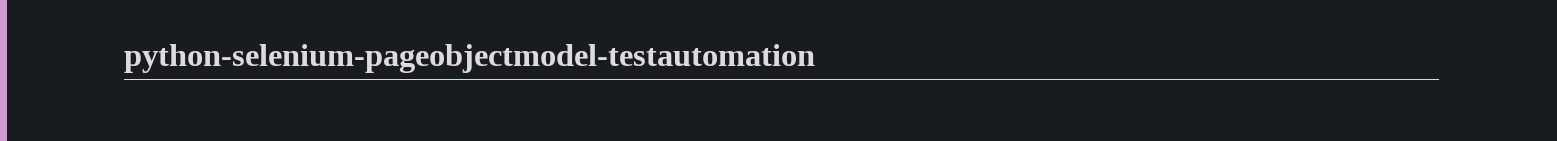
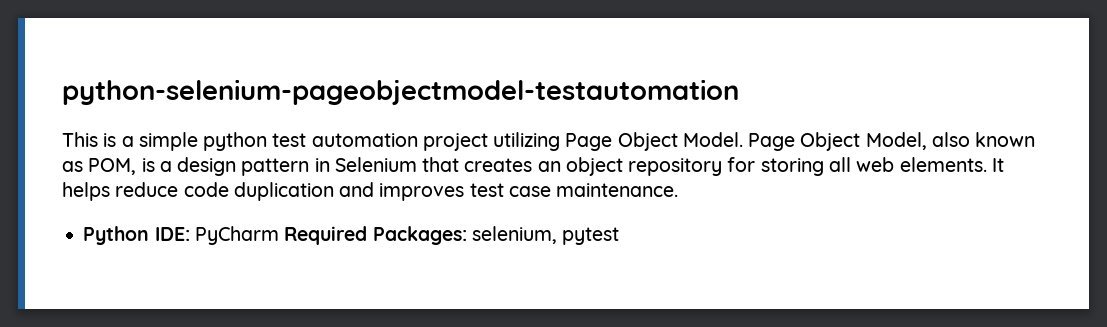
(815, 58) none -> [62,132,1036,151] [62,157,1004,176] [62,182,679,201] [83,226,620,245] // This is a simple python test automation project utilizing Page Object Model. Page Object Model, also known as POM, is a design pattern in Selenium that creates an object repository for storing all web elements. It helps reduce code duplication and improves test case maintenance. // Python IDE: PyCharm Required Packages: selenium, pytest

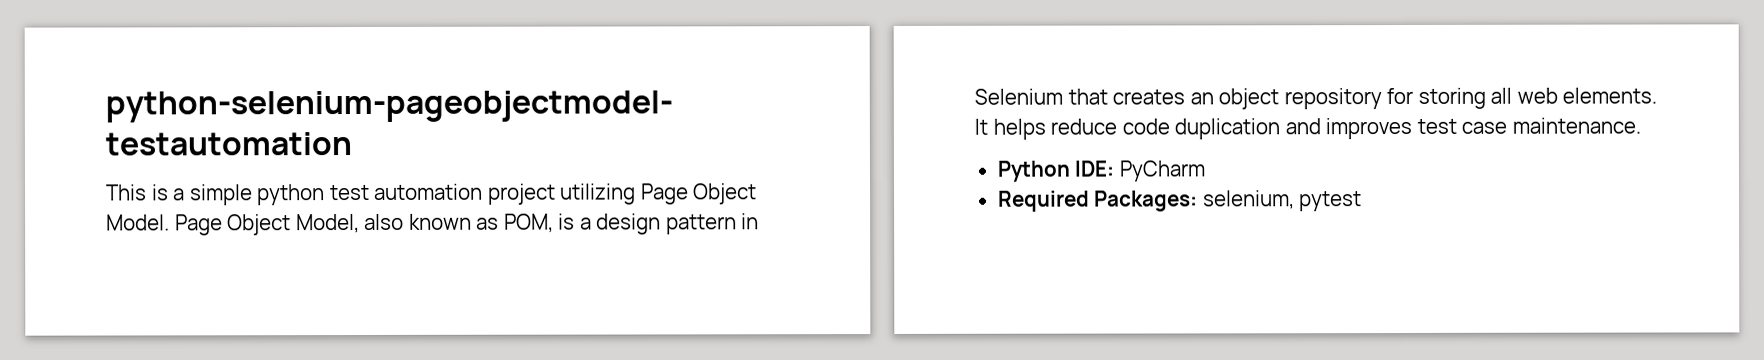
(279, 235) none -> (1206, 171) //

